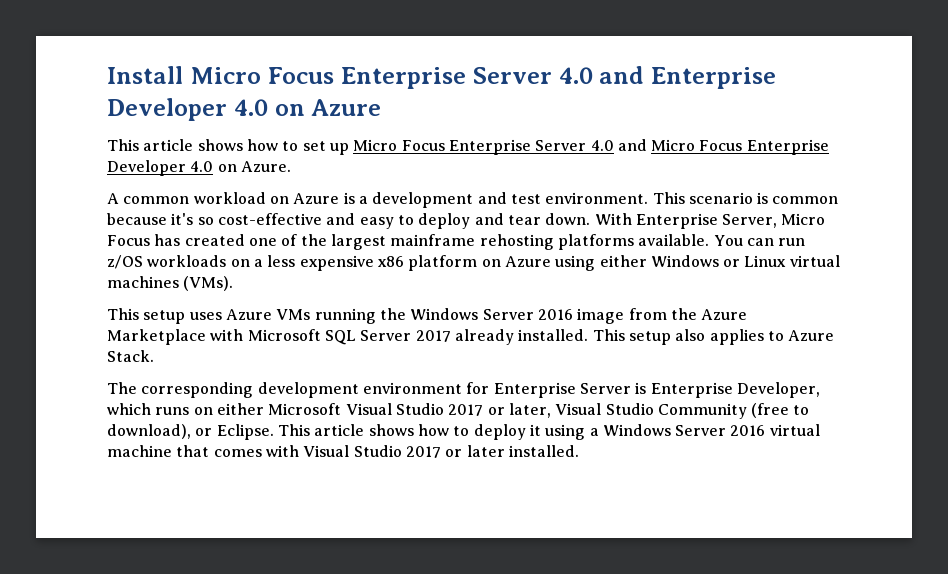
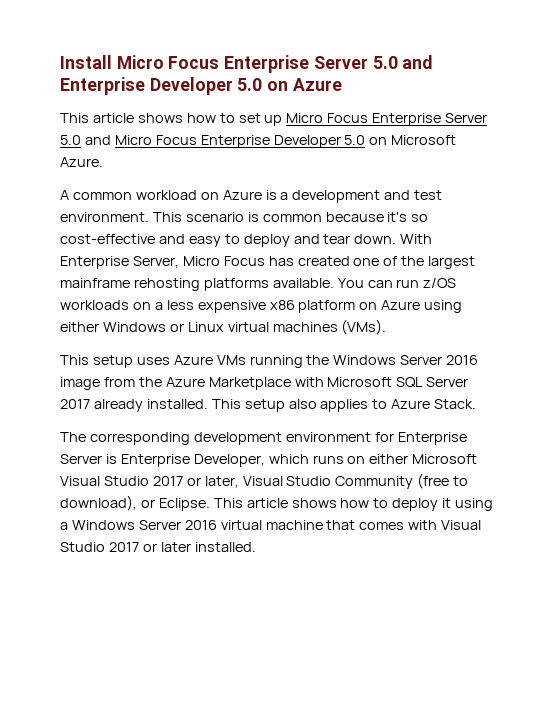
[558,67,593,84] 4.0 -> [372,56,398,69] 5.0
[233,99,268,116] 4.0 -> [237,78,263,91] 5.0
[590,140,614,151] 4.0 -> [60,135,81,145] 5.0
[190,161,237,172] 4.0 on -> [344,135,457,145] 5.0 on Microsoft

